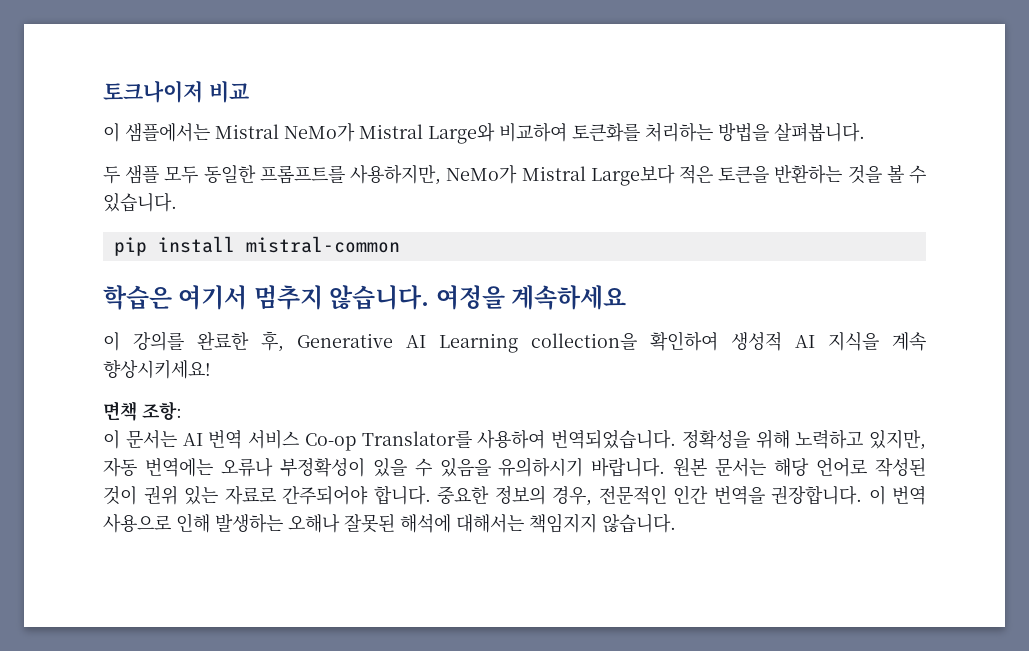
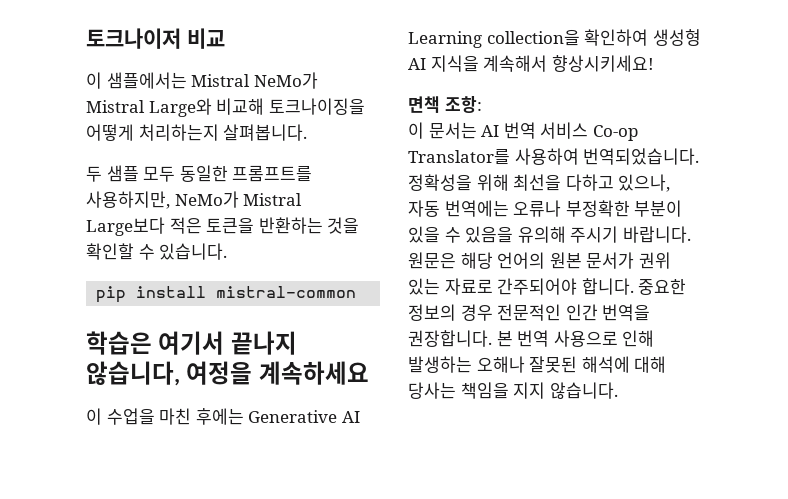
[499,122,769,142] 비교하여 토큰화를 처리하는 방법을 -> [216,98,365,115] [86,124,219,141] 비교해 토크나이징을 어떻게 처리하는지
[886,165,904,183] 볼 -> [86,243,134,260] 확인할
[253,285,430,310] 멈추지 않습니다. -> [230,331,297,355] [86,361,180,386] 끝나지 않습니다,
[133,331,284,352] 강의를 완료한 후, -> [106,408,244,425] 수업을 마친 후에는
[731,332,782,351] 생성적 -> [652,29,701,46] 생성형
[892,332,926,351] 계속 -> [483,55,548,72] 계속해서
[795,429,926,450] 노력하고 있지만, -> [513,174,671,192] 최선을 다하고 있으나,
[279,458,365,477] 부정확성이 -> [565,200,683,217] 부정확한 부분이
[498,457,926,477] [103,485,137,505] 유의하시기 바랍니다. 원본 문서는 해당 언어로 작성된 것이 -> [517,226,691,243] [408,252,635,269] 유의해 주시기 바랍니다. 원문은 해당 언어의 원본 문서가
[552,486,592,506] 경우, -> [460,304,493,321] 경우
[868,486,886,505] 이 -> [496,331,513,347] 본
[456,513,597,533] 대해서는 책임지지 -> [634,356,667,373] [408,382,546,399] 대해 당사는 책임을 지지

